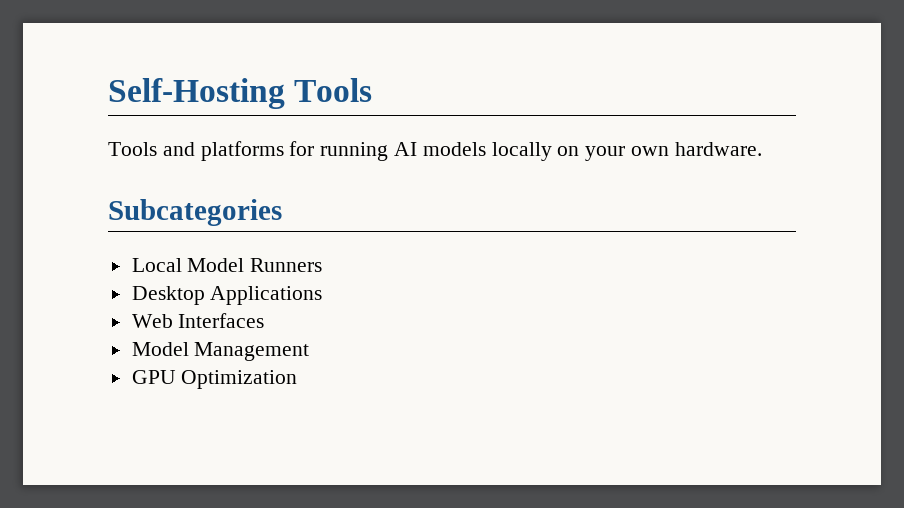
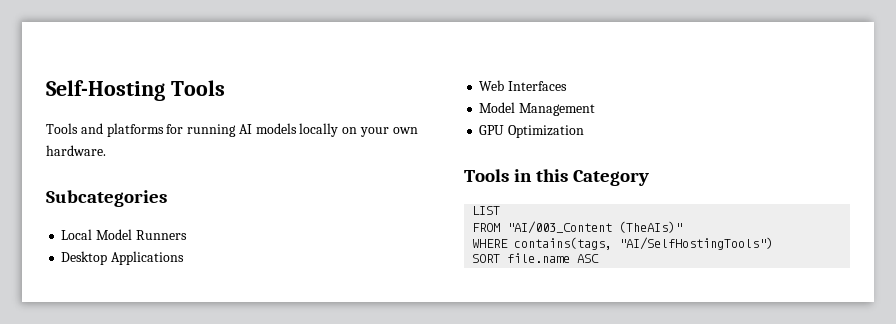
(298, 379) none -> [464,169,650,186] [472,206,501,215] [472,221,683,234] [472,237,774,250] [472,253,600,263] // Tools in this Category // LIST // FROM "AI/003_Content (TheAIs)" // WHERE contains(tags, "AI/SelfHostingTools") // SORT file.name ASC

